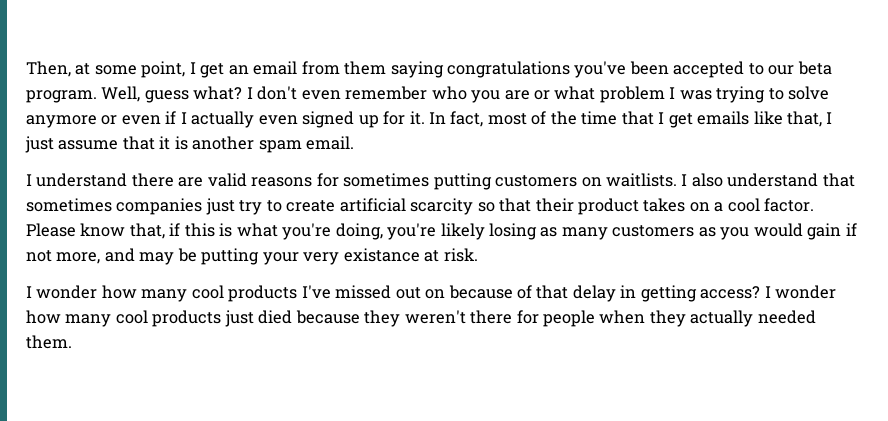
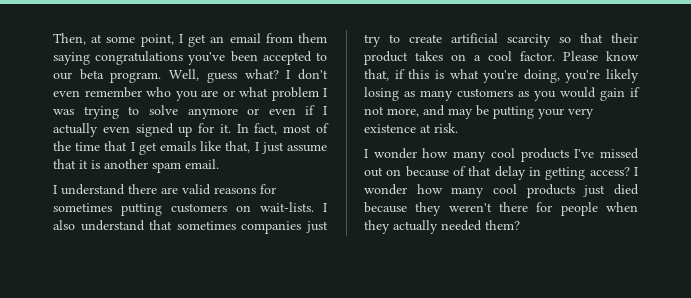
[606,173,678,187] waitlists. -> [260,202,314,212] wait-lists.
[343,248,420,262] existance -> [364,124,416,133] existence
[26,335,72,349] them. -> [485,220,520,230] them?

